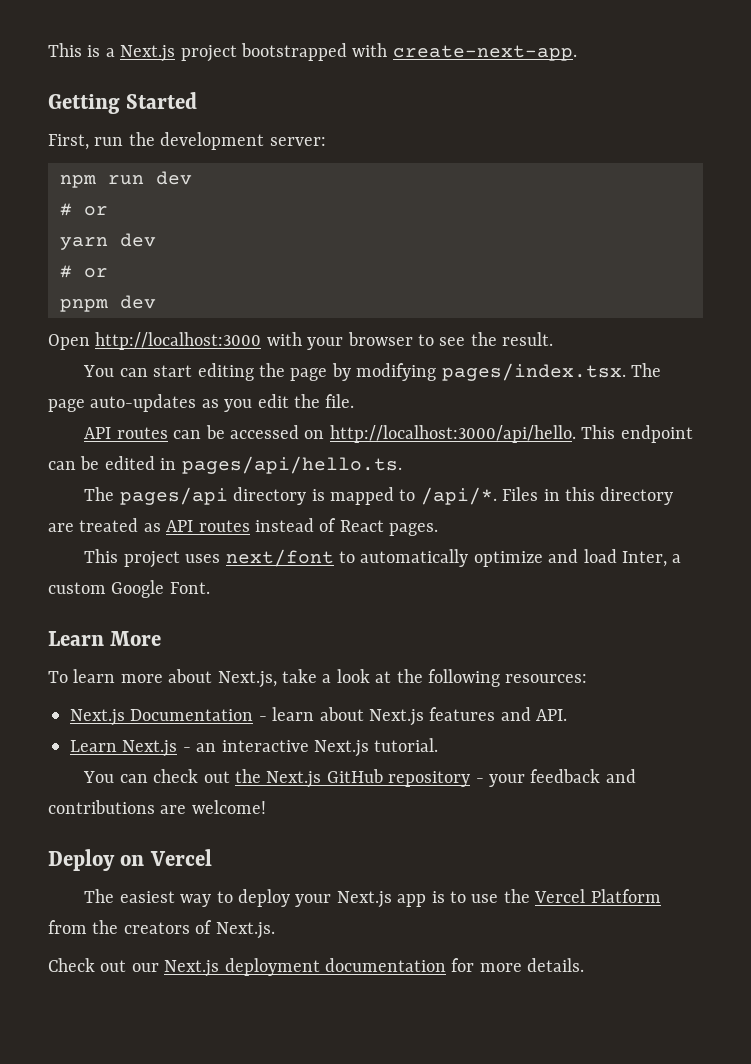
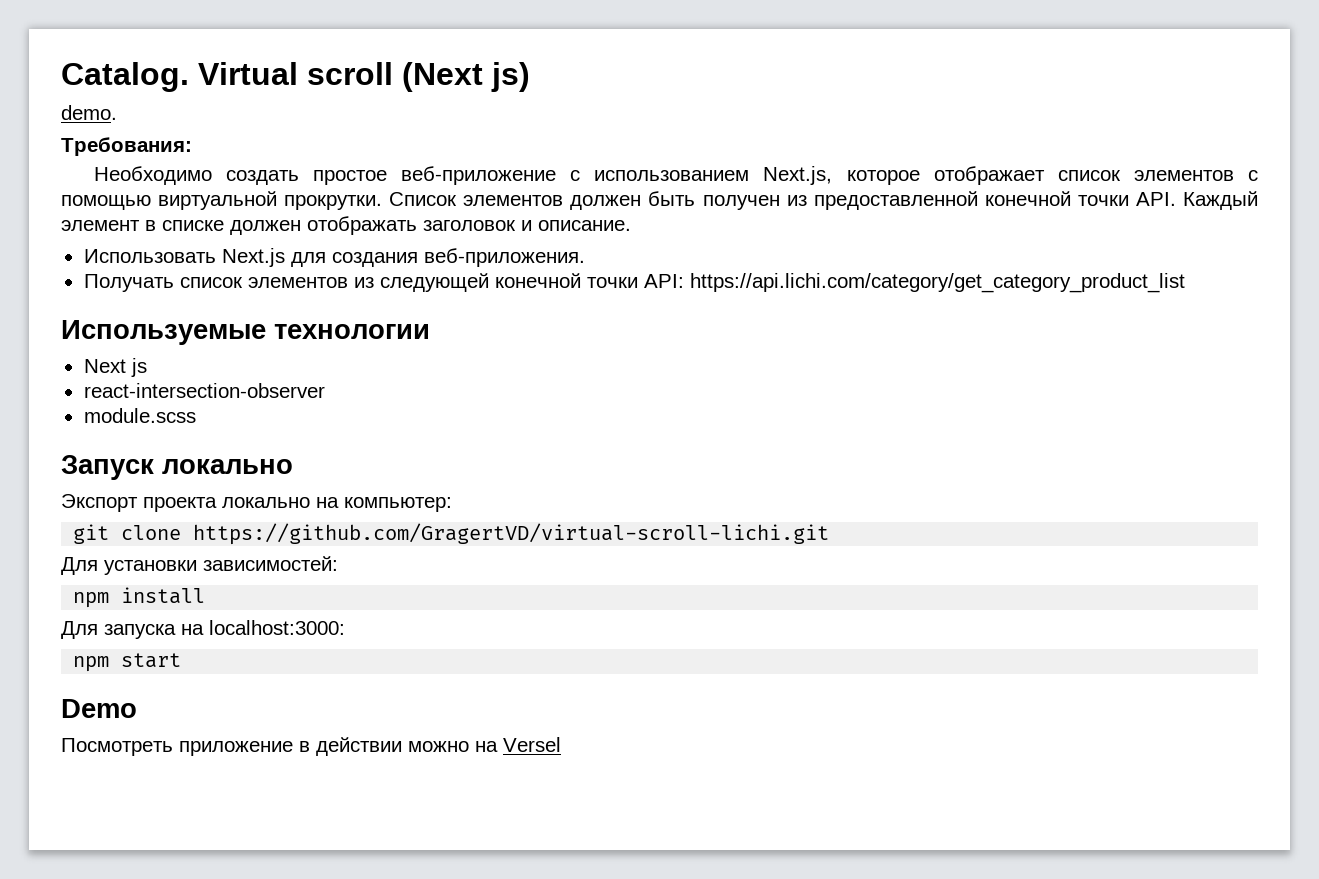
[48,43,577,62] [48,92,198,114] [48,132,326,150] [60,171,192,188] [60,203,108,216] [60,233,156,250] [60,265,108,278] [60,295,156,312] [48,332,554,350] [83,363,662,381] [48,394,355,412] [84,425,693,443] [48,456,402,474] [84,487,674,505] [48,518,439,536] [84,549,682,568] [48,580,210,598] [48,631,162,646] [48,669,588,688] [70,707,568,726] [70,738,439,757] [83,769,636,788] [48,800,266,814] [48,849,212,871] [84,889,661,908] [48,920,275,939] [48,958,585,977] This is a Next.js project bootstrapped with create-next-app. // Getting Started // First, run the development server: // npm run dev // # or // yarn dev // # or // pnpm dev // Open http://localhost:3000 with your browser to see the result. // You can start editing the page by modifying pages/index.tsx. The page auto-updates as you edit the file. // API routes can be accessed on http://localhost:3000/api/hello. This endpoint can be edited in pages/api/hello.ts. // The pages/api directory is mapped to /api/*. Files in this directory are treated as API routes instead of React pages. // This project uses next/font to automatically optimize and load Inter, a custom Google Font. // Learn More // To learn more about Next.js, take a look at the following resources: // Next.js Documentation - learn about Next.js features and API. // Learn Next.js - an interactive Next.js tutorial. // You can check out the Next.js GitHub repository - your feedback and contributions are welcome! // Deploy on Vercel // The easiest way to deploy your Next.js app is to use the Vercel Platform from the creators of Next.js. // Check out our Next.js deployment documentation for more details. -> [61,62,530,92] [61,105,117,120] [61,137,192,156] [93,166,1258,185] [61,191,1259,210] [61,216,631,235] [83,248,585,267] [83,273,1185,293] [61,320,430,345] [83,358,147,377] [83,383,325,398] [83,408,196,423] [61,455,293,480] [61,494,452,512] [73,523,830,545] [61,556,338,575] [73,587,206,608] [61,620,345,639] [73,653,182,672] [61,699,137,718] [61,737,561,756] Catalog. Virtual scroll (Next js) // demo. // Требования: // Необходимо создать простое веб-приложение с использованием Next.js, которое отображает список элементов с помощью виртуальной прокрутки. Список элементов должен быть получен из предоставленной конечной точки API. Каждый элемент в списке должен отображать заголовок и описание. // Использовать Next.js для создания веб-приложения. // Получать список элементов из следующей конечной точки API: https://api.lichi.com/category/get_category_product_list // Используемые технологии // Next js // react-intersection-observer // module.scss // Запуск локально // Экспорт проекта локально на компьютер: // git clone https://github.com/GragertVD/virtual-scroll-lichi.git // Для установки зависимостей: // npm install // Для запуска на localhost:3000: // npm start // Demo // Посмотреть приложение в действии можно на Versel

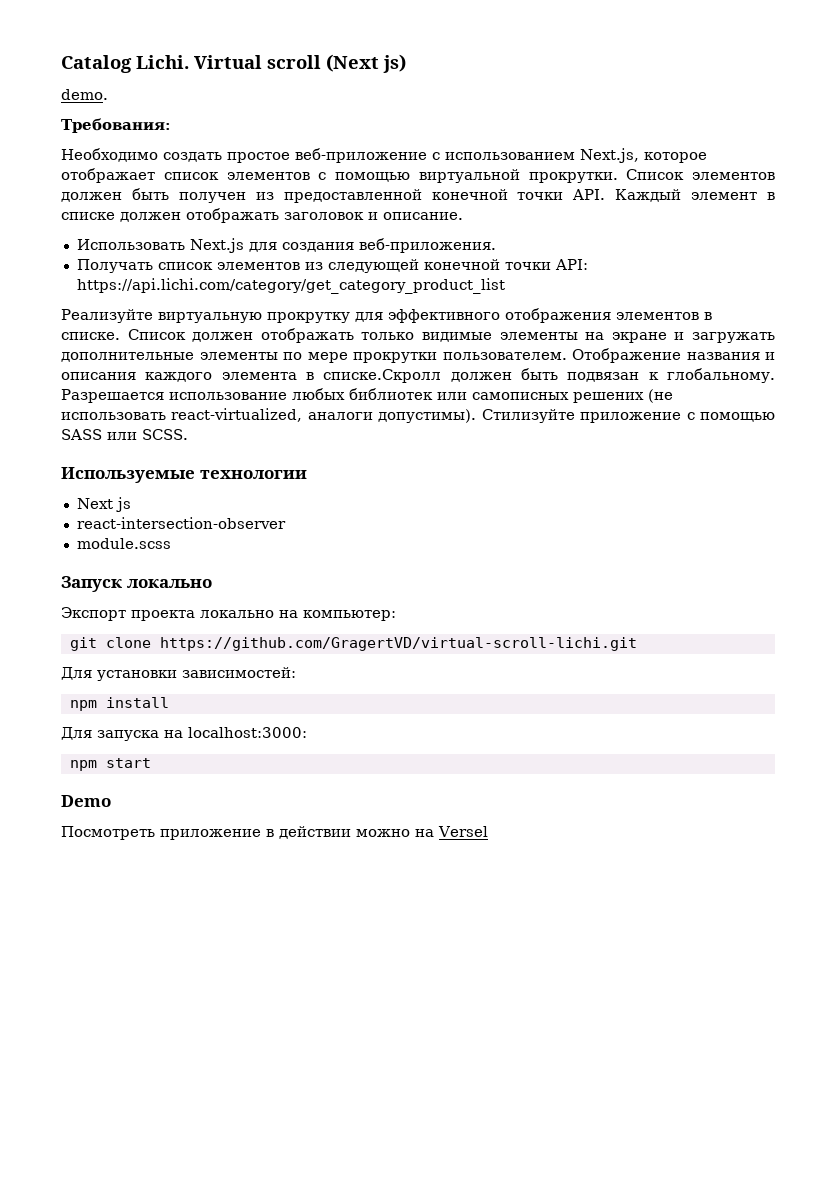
[61,62,189,92] Catalog. -> [61,55,189,73] Catalog Lichi.
(1185, 283) none -> [61,308,712,323] [61,328,776,343] [61,348,775,363] [61,368,775,383] [61,388,673,403] [61,408,776,423] [61,429,188,440] // Реализуйте виртуальную прокрутку для эффективного отображения элементов в списке. Список должен отображать только видимые элементы на экране и загружать дополнительные элементы по мере прокрутки пользователем. Отображение названия и описания каждого элемента в списке.Скролл должен быть подвязан к глобальному. Разрешается использование любых библиотек или самописных решених (не использовать react-virtualized, аналоги допустимы). Стилизуйте приложение с помощью SASS или SCSS.

